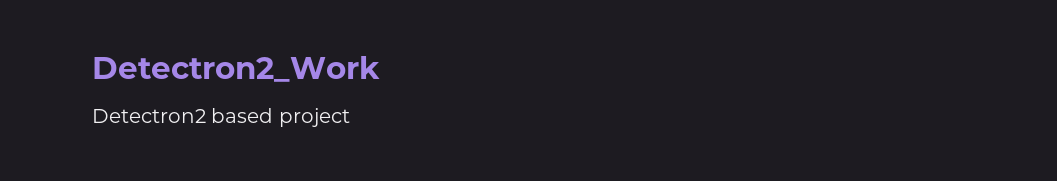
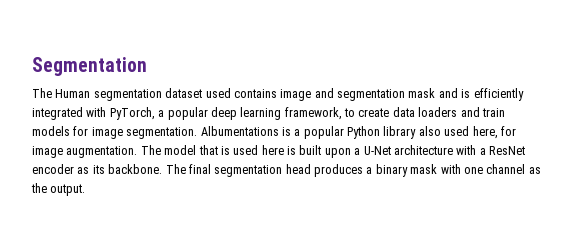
[92,56,380,82] [92,108,350,127] Detectron2_Work // Detectron2 based project -> [32,57,147,76] [32,88,524,101] [32,107,505,120] [32,126,516,139] [32,145,525,158] [32,164,541,177] [31,183,86,196] Segmentation // The Human segmentation dataset used contains image and segmentation mask and is efficiently integrated with PyTorch, a popular deep learning framework, to create data loaders and train models for image segmentation. Albumentations is a popular Python library also used here, for image augmentation. The model that is used here is built upon a U-Net architecture with a ResNet encoder as its backbone. The final segmentation head produces a binary mask with one channel as the output.

